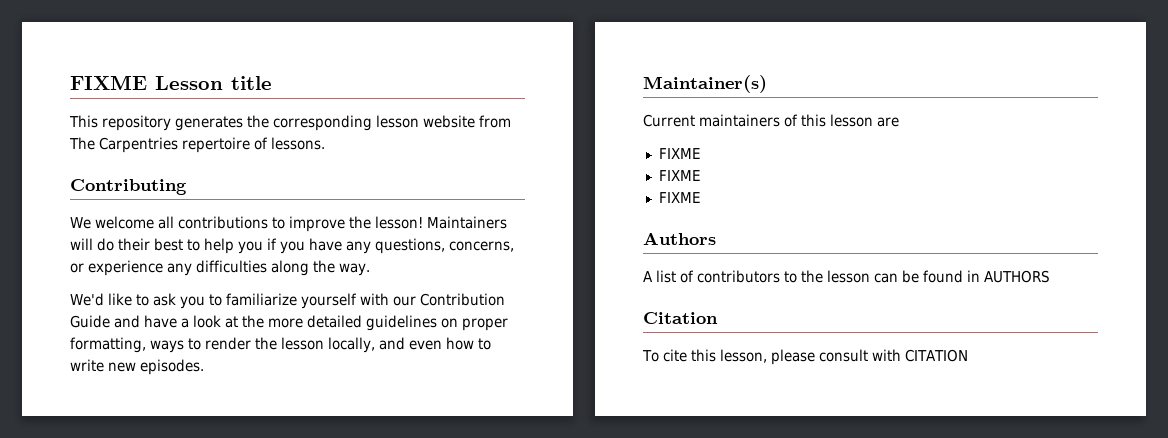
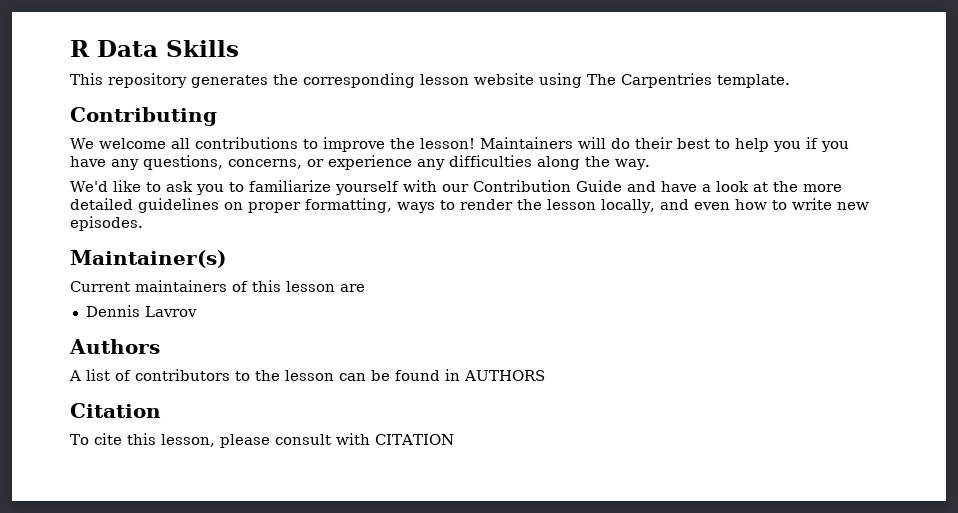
[70,75,272,90] FIXME Lesson title -> [70,40,239,57] R Data Skills
[479,115,511,128] from -> [539,73,582,88] using
[182,137,325,153] repertoire of lessons. -> [717,74,790,88] template.
[658,148,701,159] [658,170,701,181] [658,192,701,203] FIXME // FIXME // FIXME -> [85,305,197,317] Dennis Lavrov

